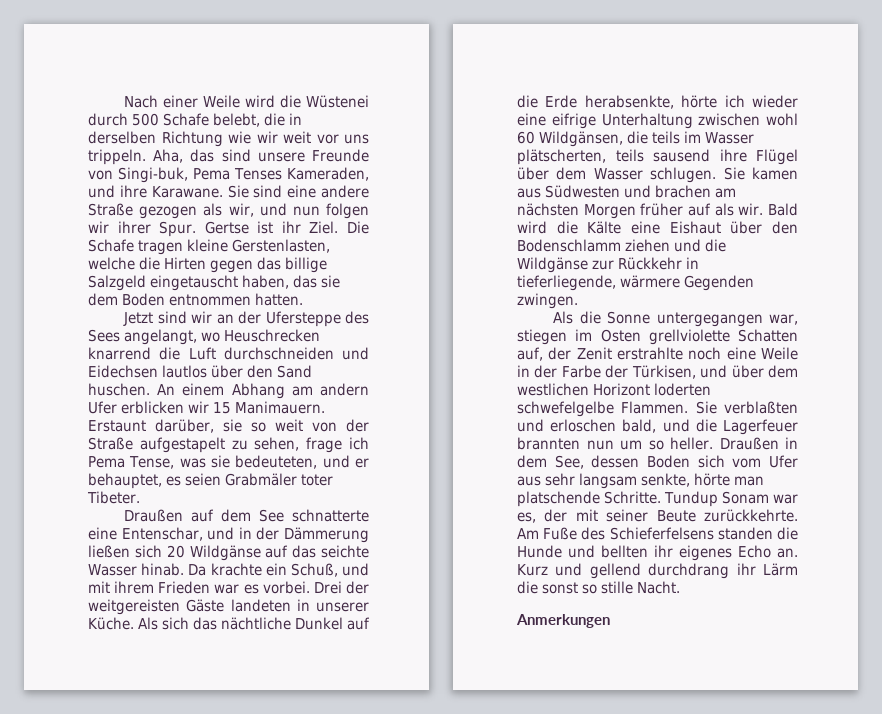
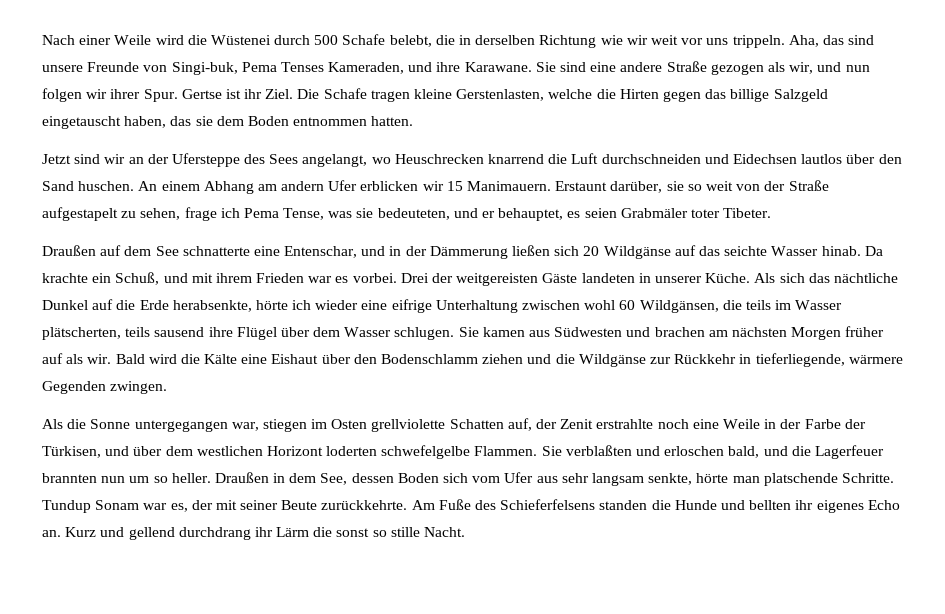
[516,614,610,628] // Anmerkungen -> (466, 532) none

